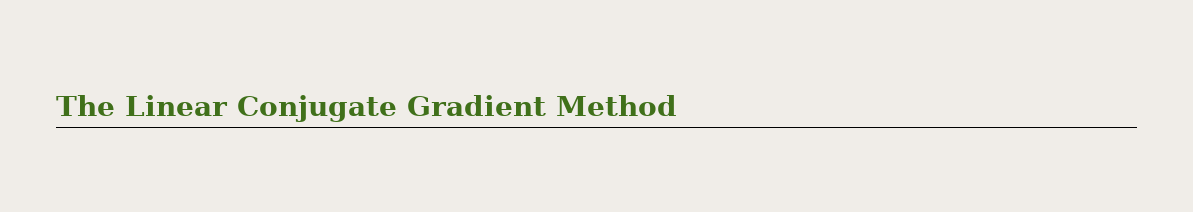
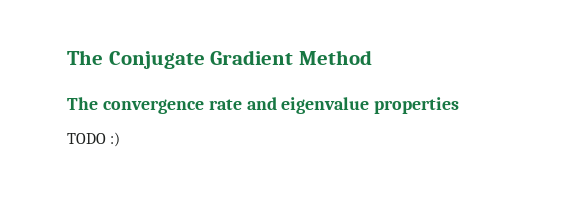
[56,95,228,116] The Linear -> [67,50,103,65] The
(677, 105) none -> [67,97,460,114] [67,132,121,147] // The convergence rate and eigenvalue properties // TODO :)

